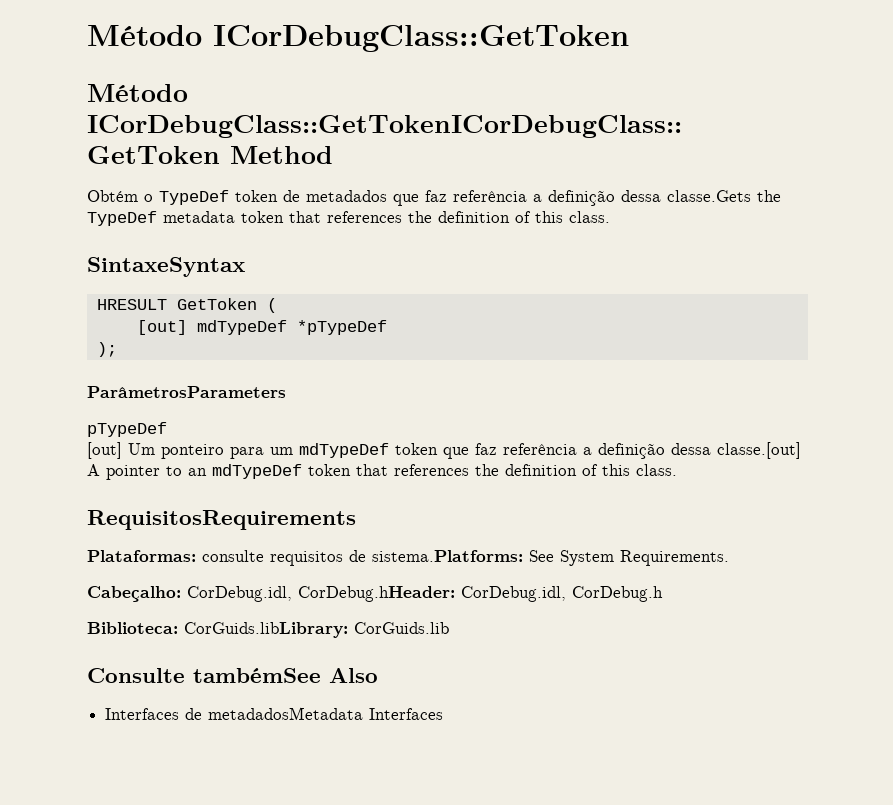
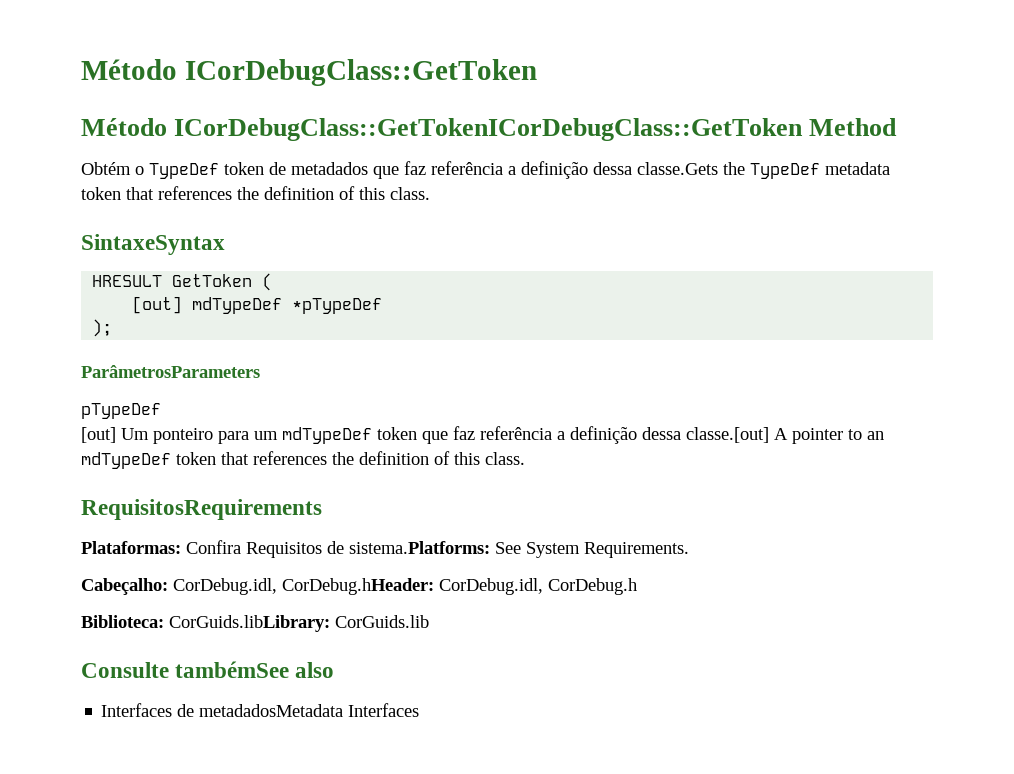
[202,550,343,566] consulte requisitos -> [186,540,322,558] Confira Requisitos
[329,668,378,683] Also -> [295,662,335,678] also

